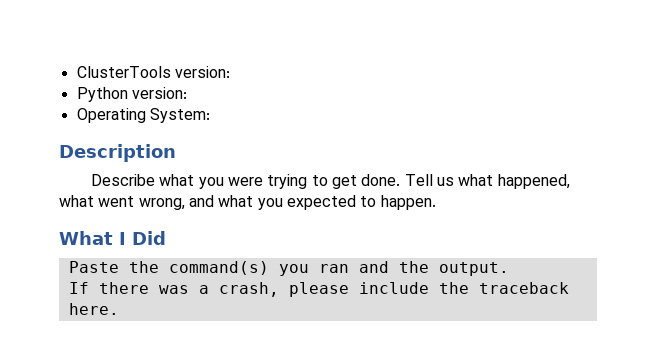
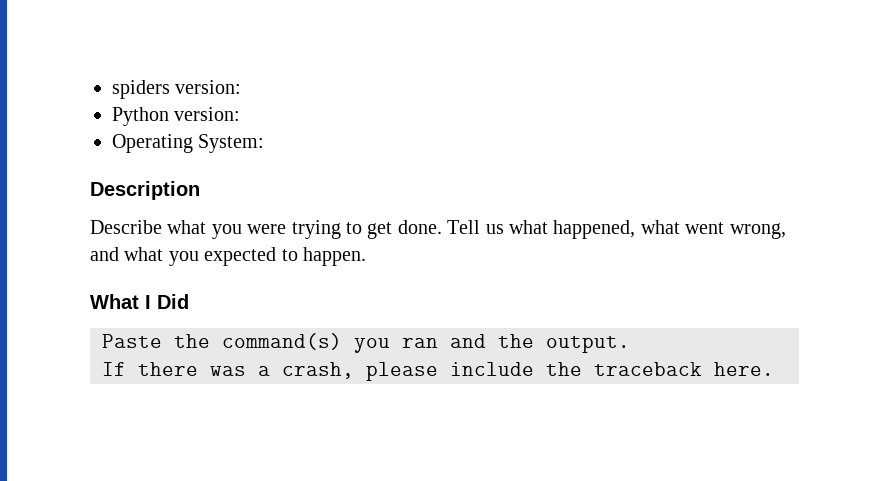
[76,66,171,78] ClusterTools -> [112,80,170,99] spiders

